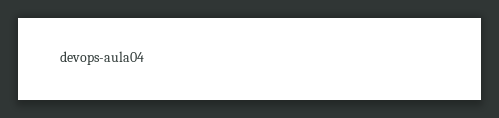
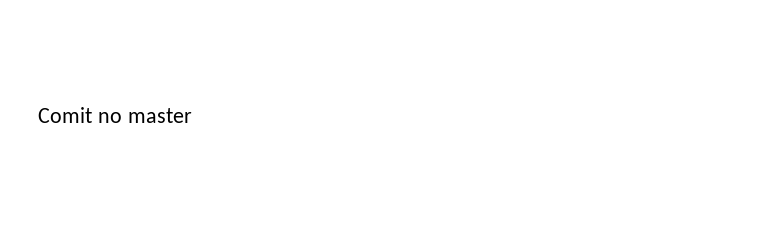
[60,51,144,65] devops-aula04 -> [38,107,192,123] Comit no master

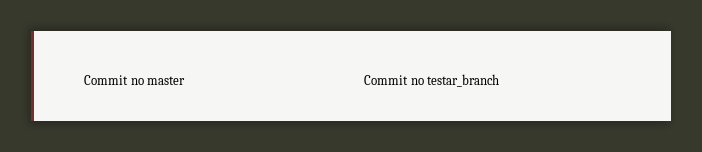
[38,107,92,123] Comit -> [84,75,128,85] Commit
(192, 115) none -> [364,74,500,87] // Commit no testar_branch

